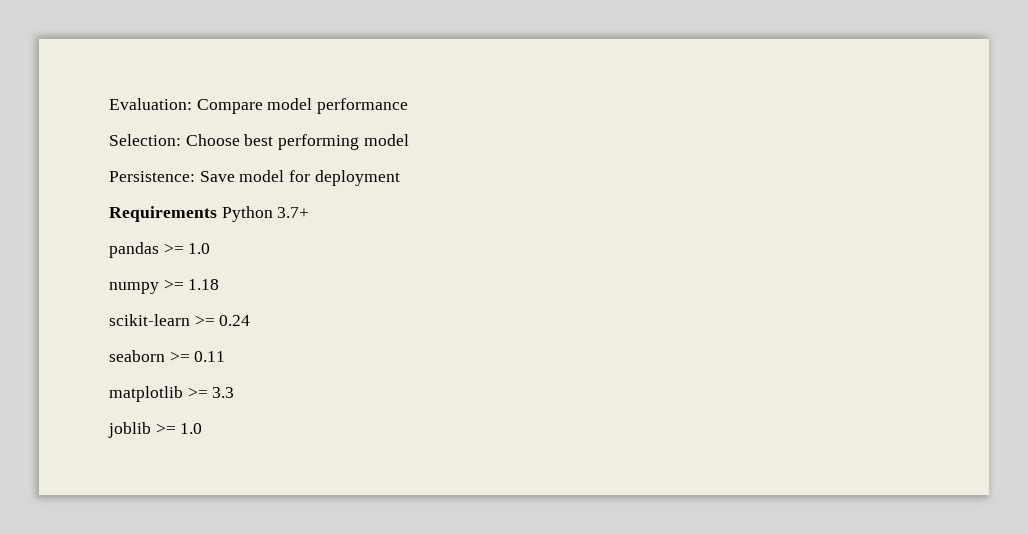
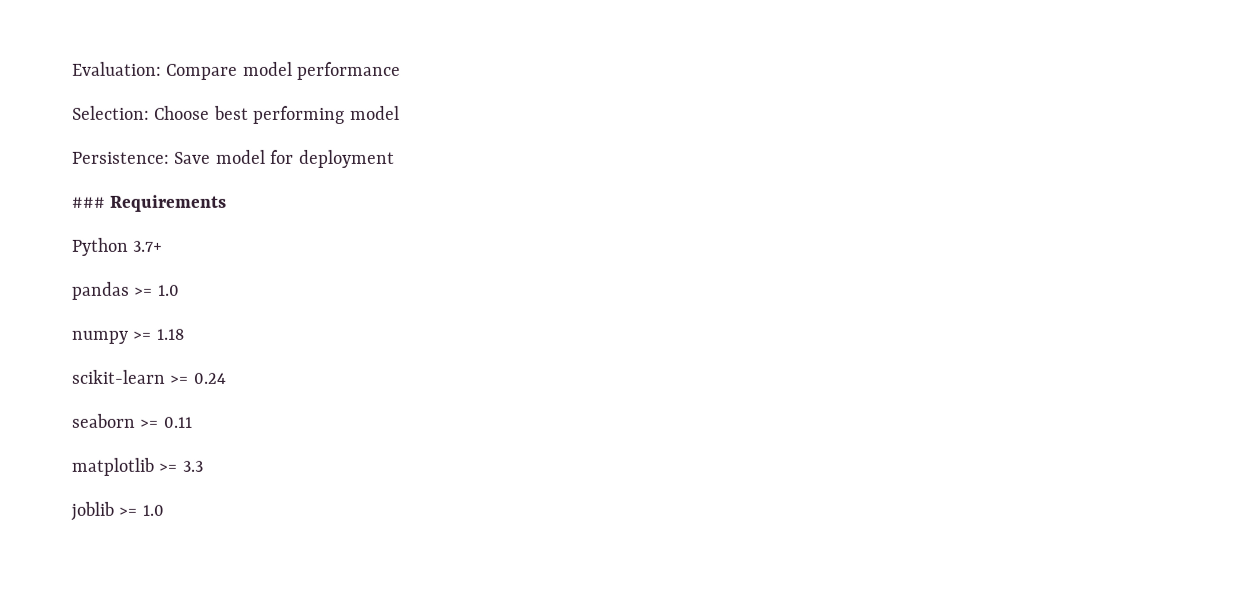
(400, 178) none -> [72,196,106,208] ###
(217, 214) none -> (228, 203) //

